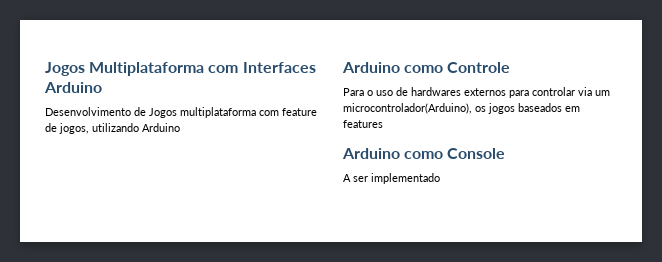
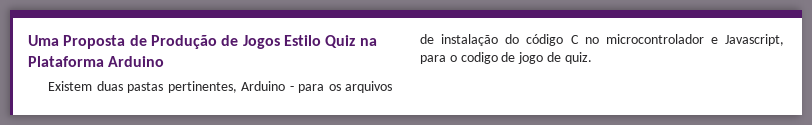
[45,62,316,76] [44,82,102,93] [45,107,317,118] [45,123,180,134] [342,62,511,73] [343,87,610,98] [343,103,580,114] [343,120,383,128] [342,148,506,159] [343,173,440,184] Jogos Multiplataforma com Interfaces Arduino // Desenvolvimento de Jogos multiplataforma com feature de jogos, utilizando Arduino // Arduino como Controle // Para o uso de hardwares externos para controlar via um microcontrolador(Arduino), os jogos baseados em features // Arduino como Console // A ser implementado -> [28,35,377,49] [28,56,165,67] [48,81,392,93] [420,34,784,46] [420,52,592,64] Uma Proposta de Produção de Jogos Estilo Quiz na Plataforma Arduino // Existem duas pastas pertinentes, Arduino - para os arquivos de instalação do código C no microcontrolador e Javascript, para o codigo de jogo de quiz.

